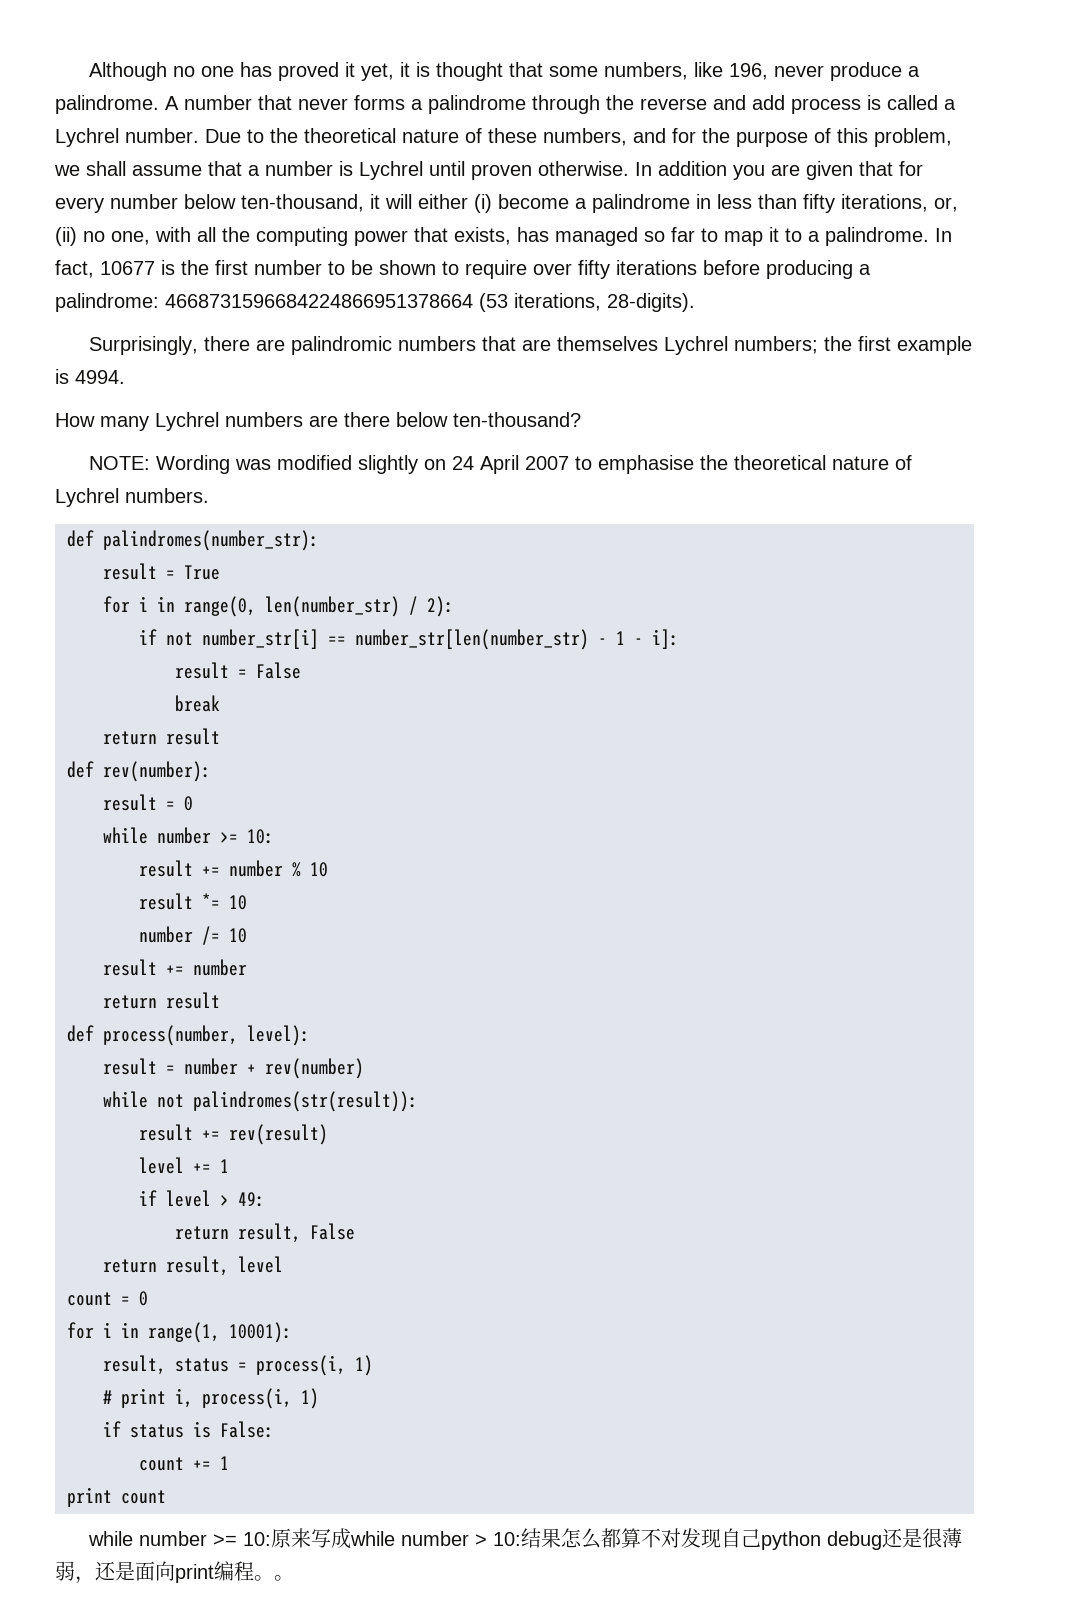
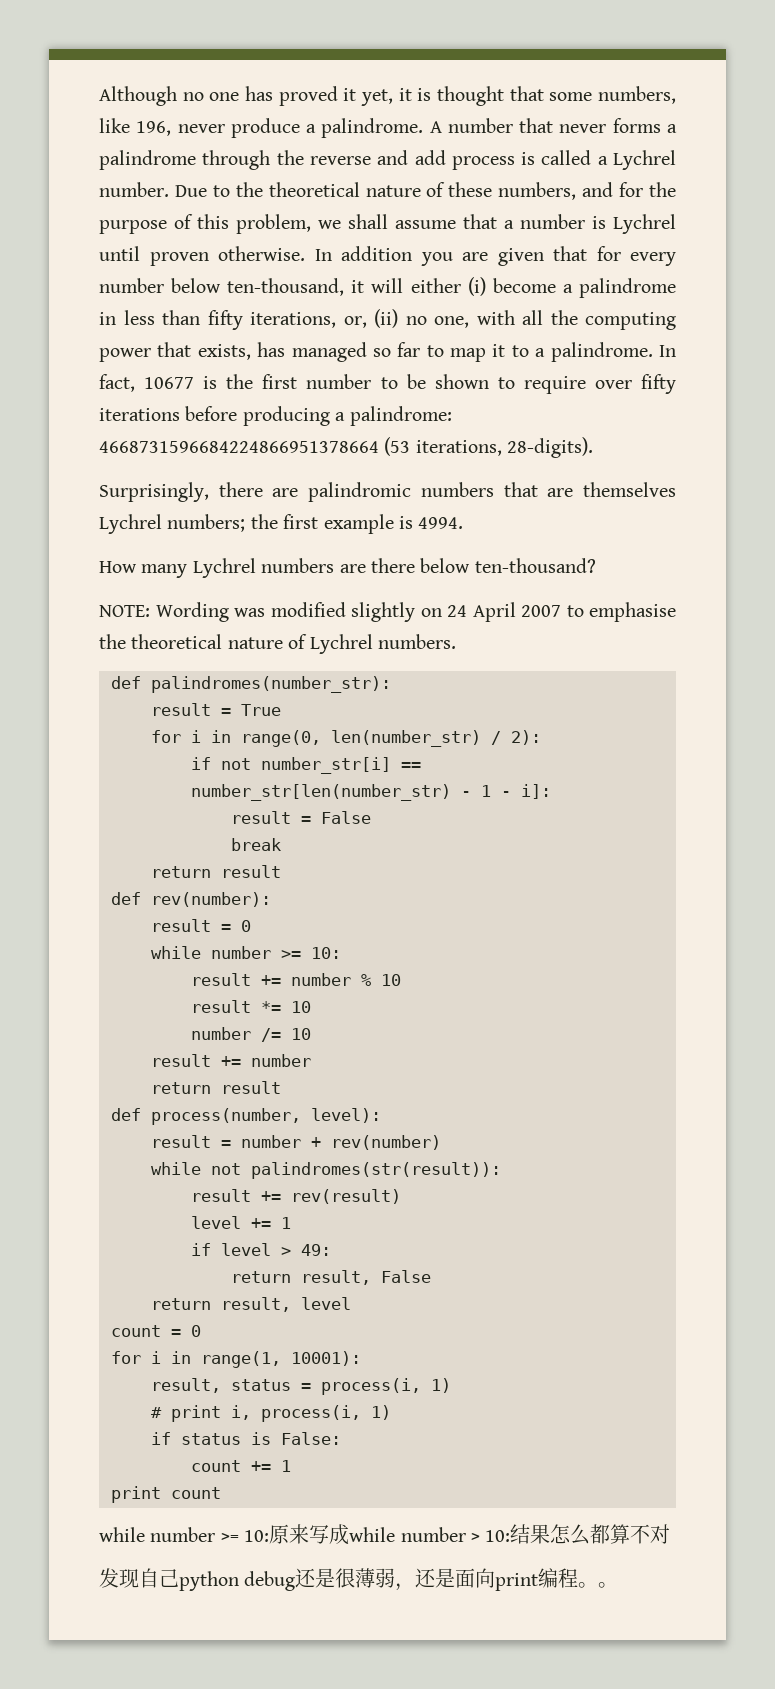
(682, 1538) none -> (671, 1534) //

